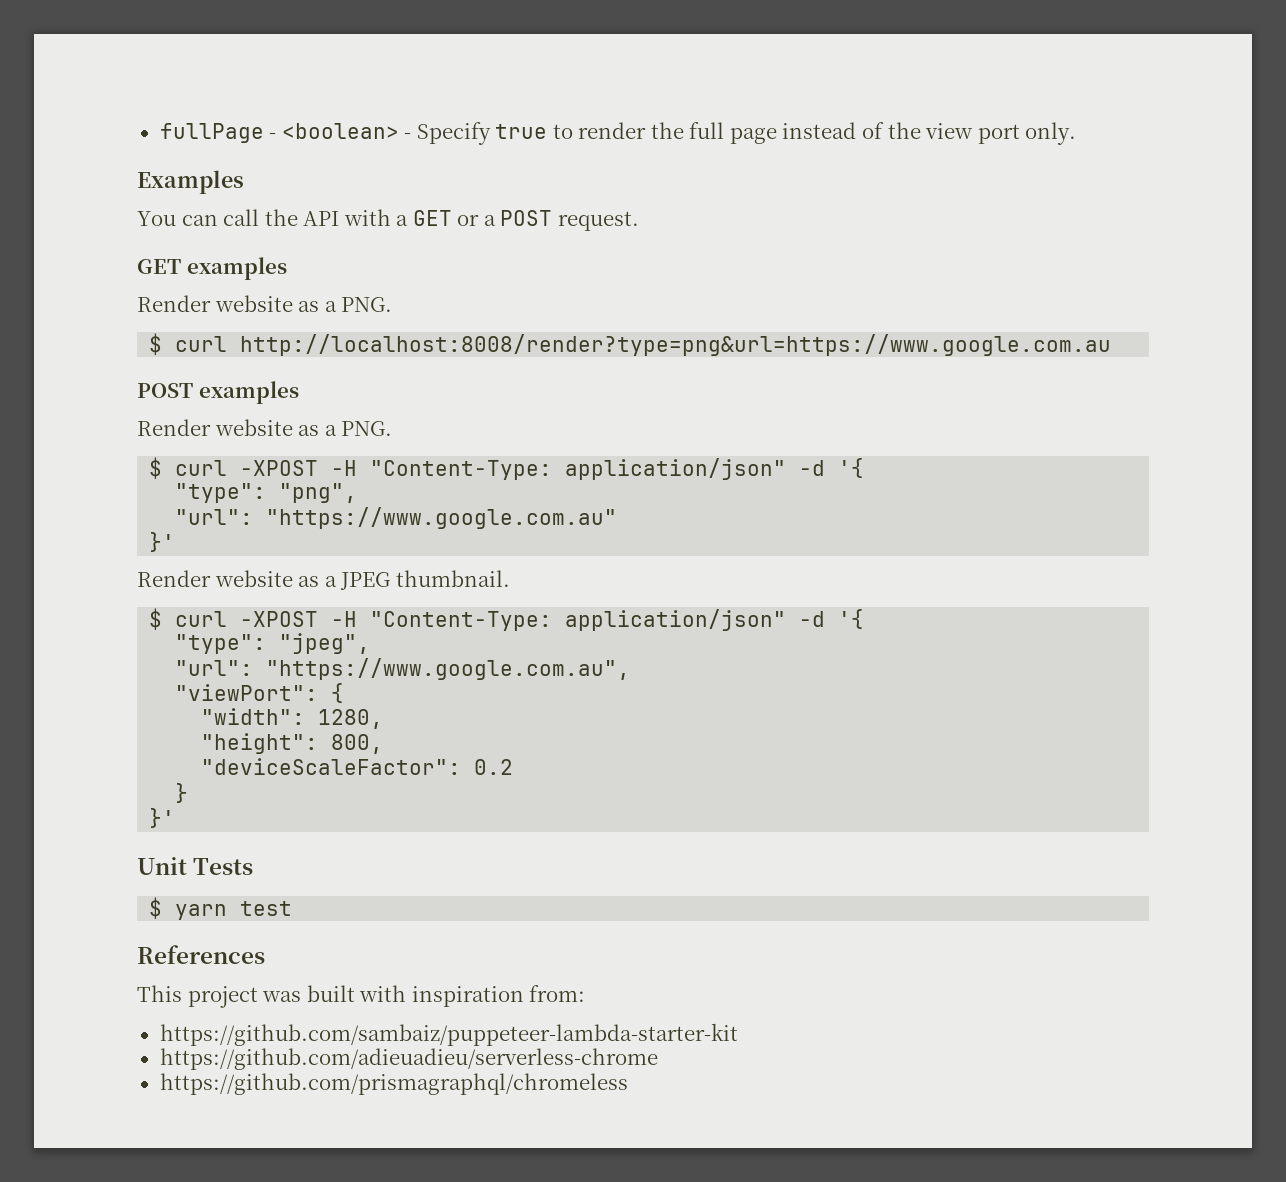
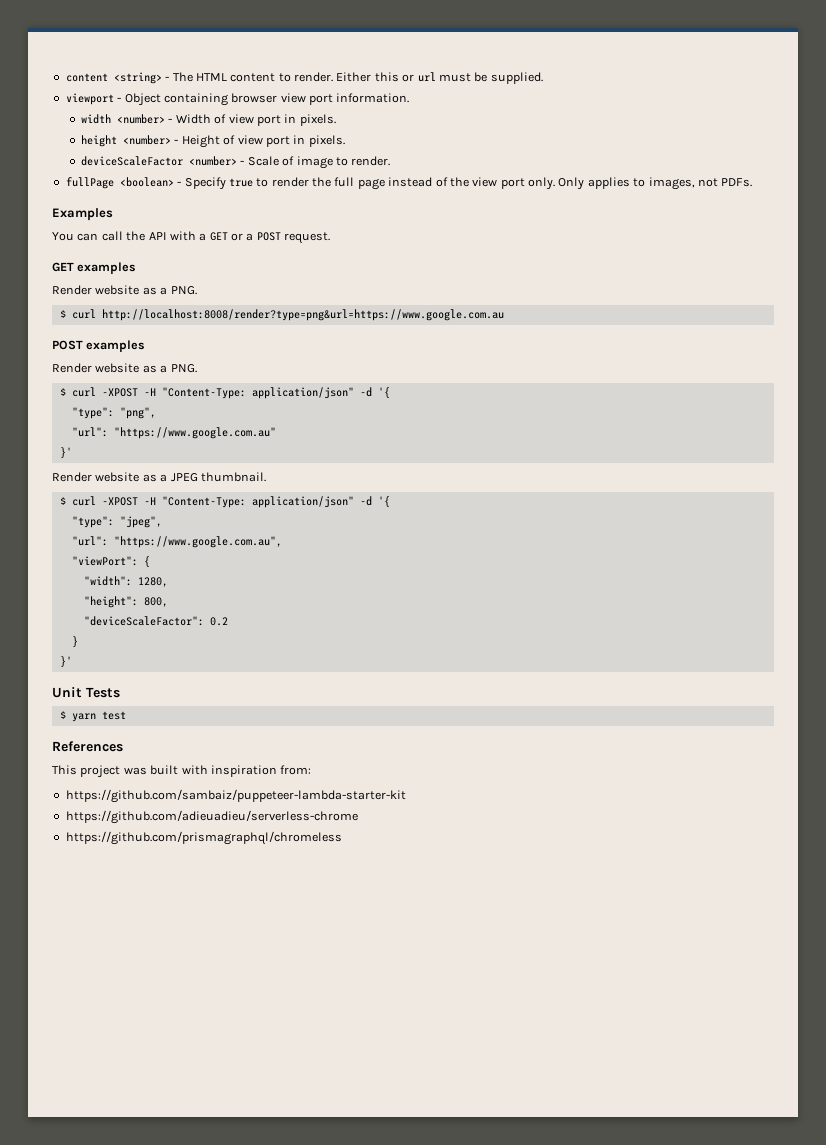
[159,123,277,143] fullPage - -> [65,72,543,84] [65,93,410,106] [81,114,336,126] [81,135,345,148] [81,156,391,169] [65,177,114,189] content <string> - The HTML content to render. Either this or url must be supplied. // viewport - Object containing browser view port information. // width <number> - Width of view port in pixels. // height <number> - Height of view port in pixels. // deviceScaleFactor <number> - Scale of image to render. // fullPage
(1077, 133) none -> [558,177,753,190] Only applies to images, not PDFs.

